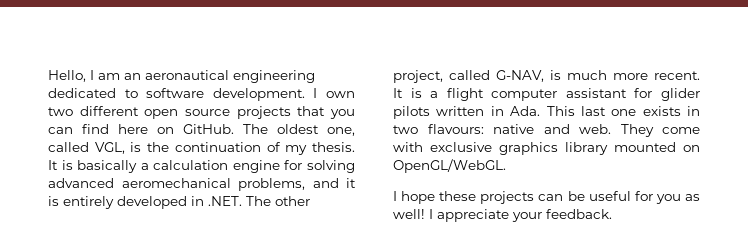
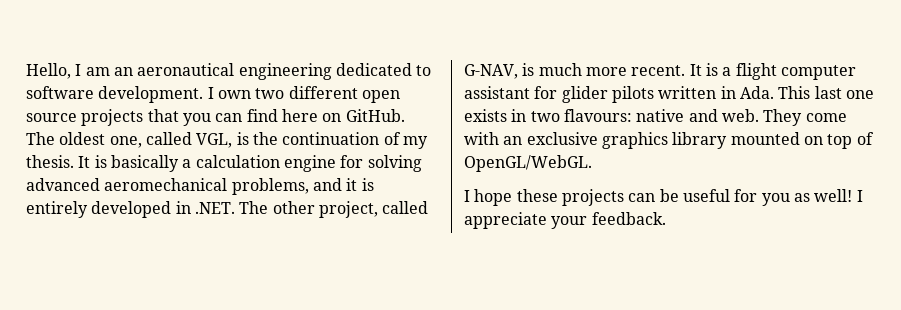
(423, 147) none -> [503,136,523,145] an
(700, 148) none -> [827,132,874,149] top of

